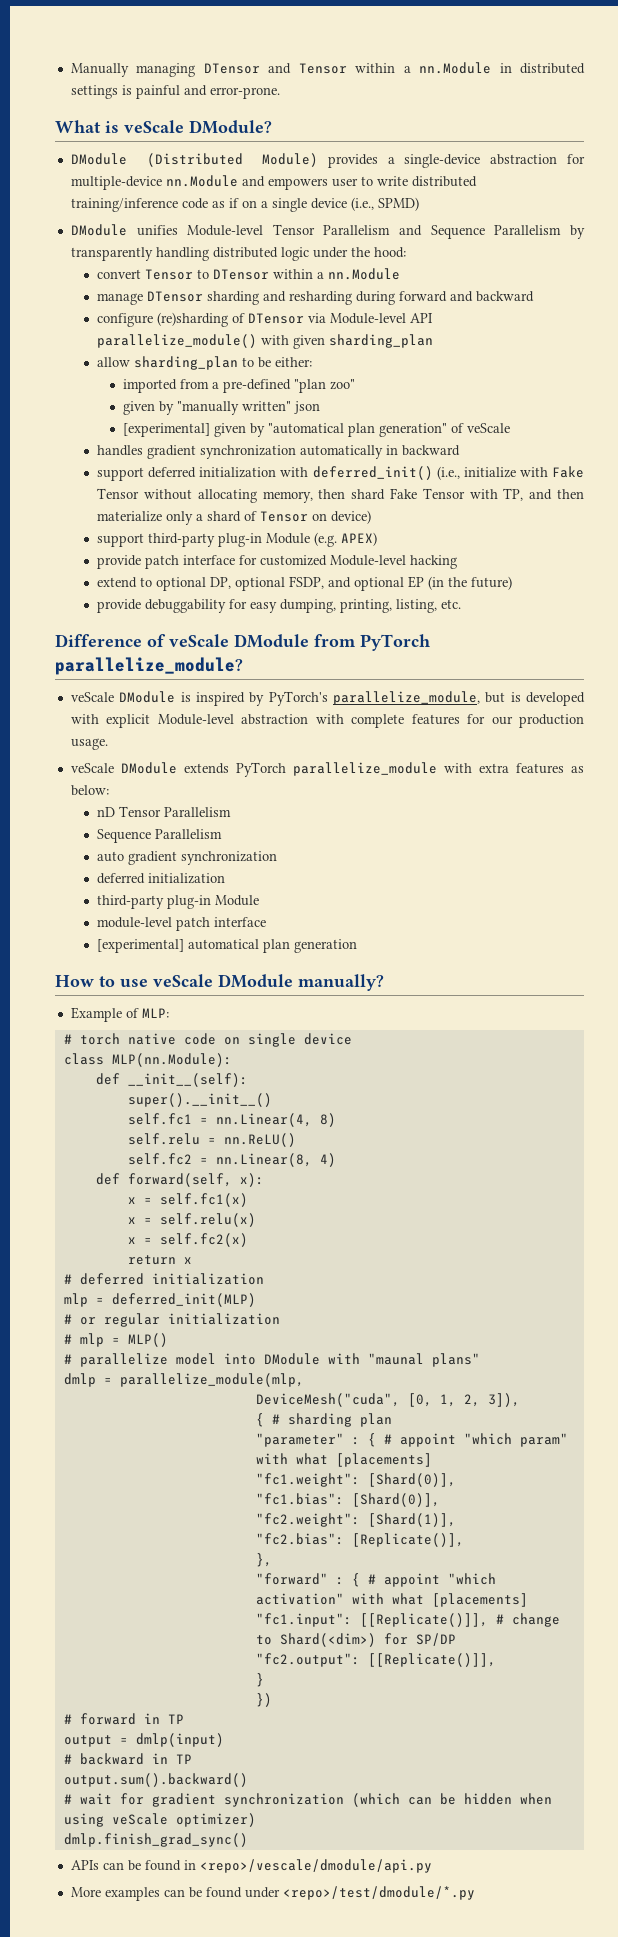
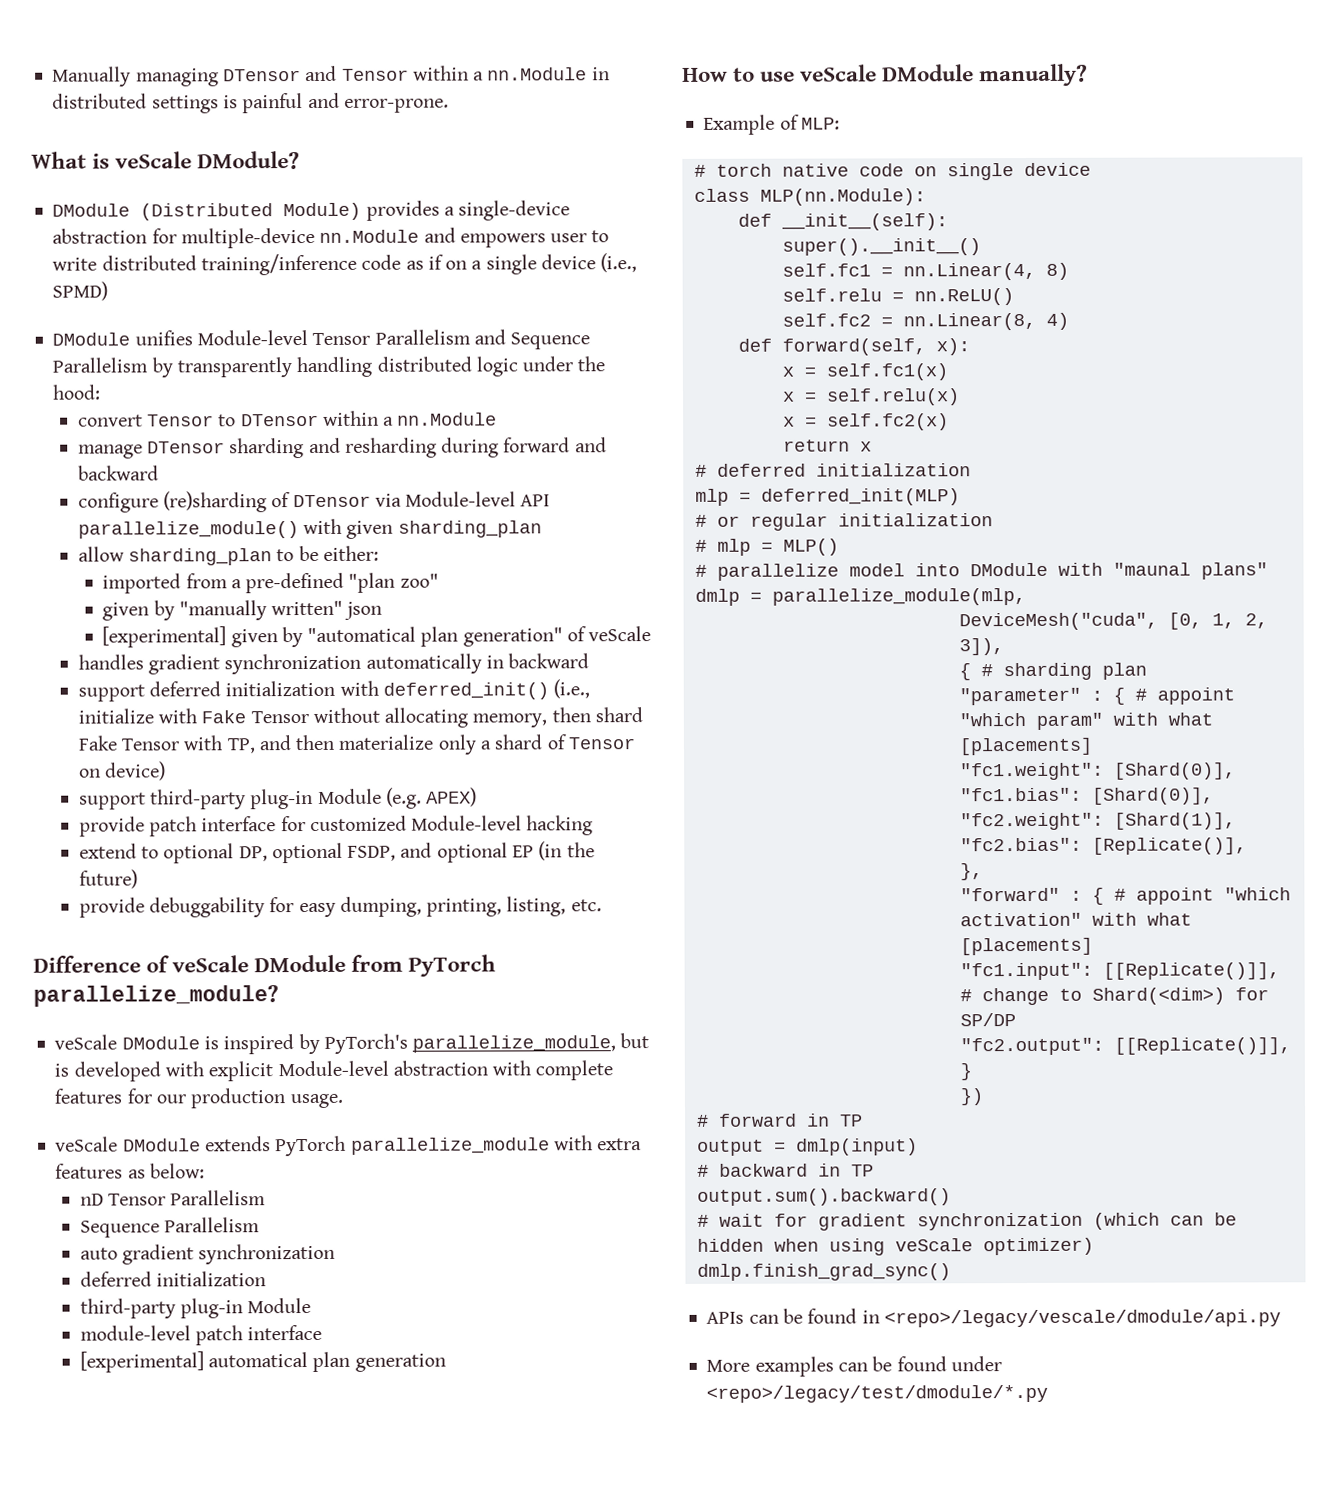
[199,1859,432,1873] <repo>/vescale/dmodule/api.py -> [883,1309,1281,1328] <repo>/legacy/vescale/dmodule/api.py
[282,1886,475,1900] <repo>/test/dmodule/*.py -> [706,1384,1049,1403] <repo>/legacy/test/dmodule/*.py

